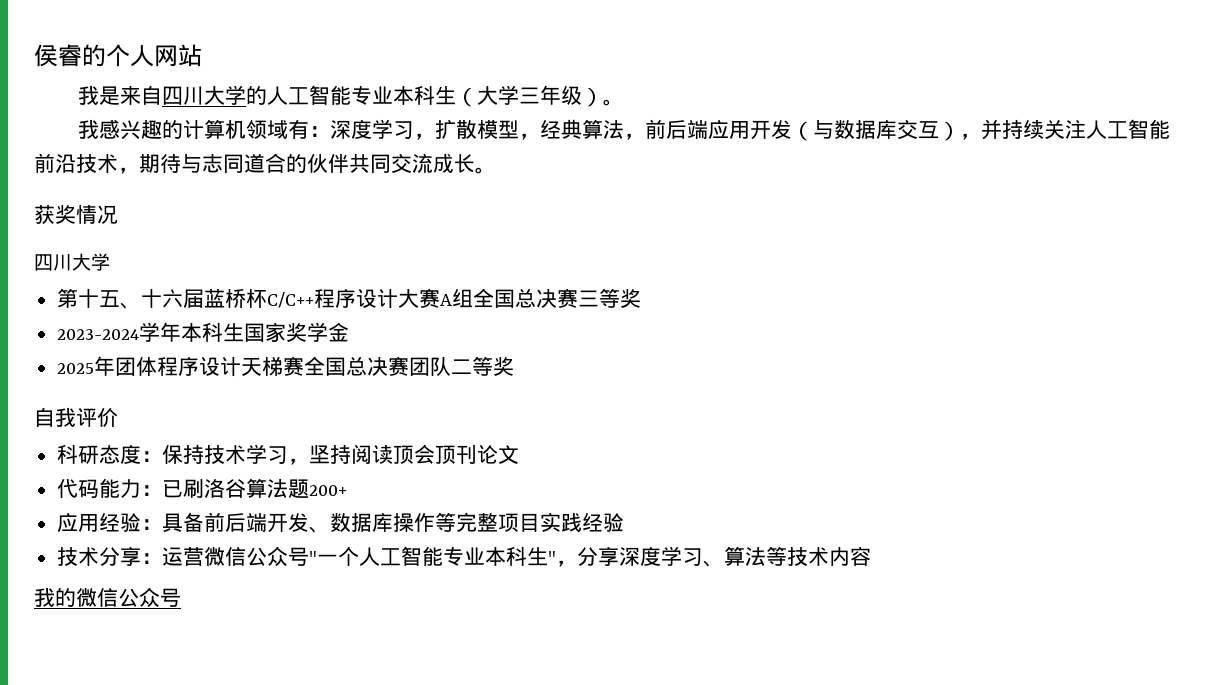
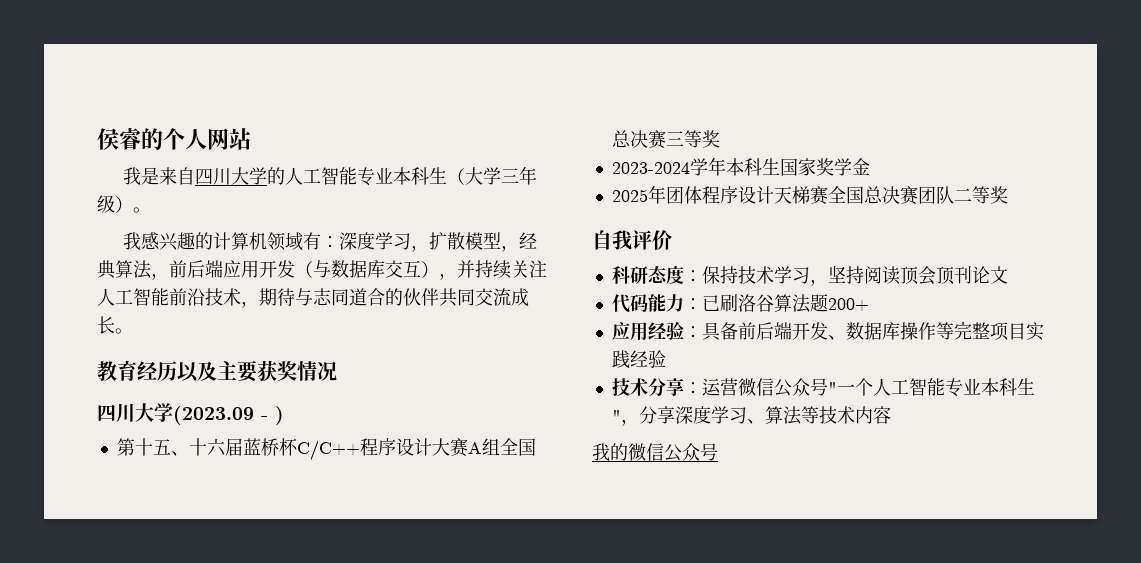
(496, 170) none -> [97,360,258,382] 教育经历以及主要
(110, 262) none -> [173,406,284,425] (2023.09 - )

